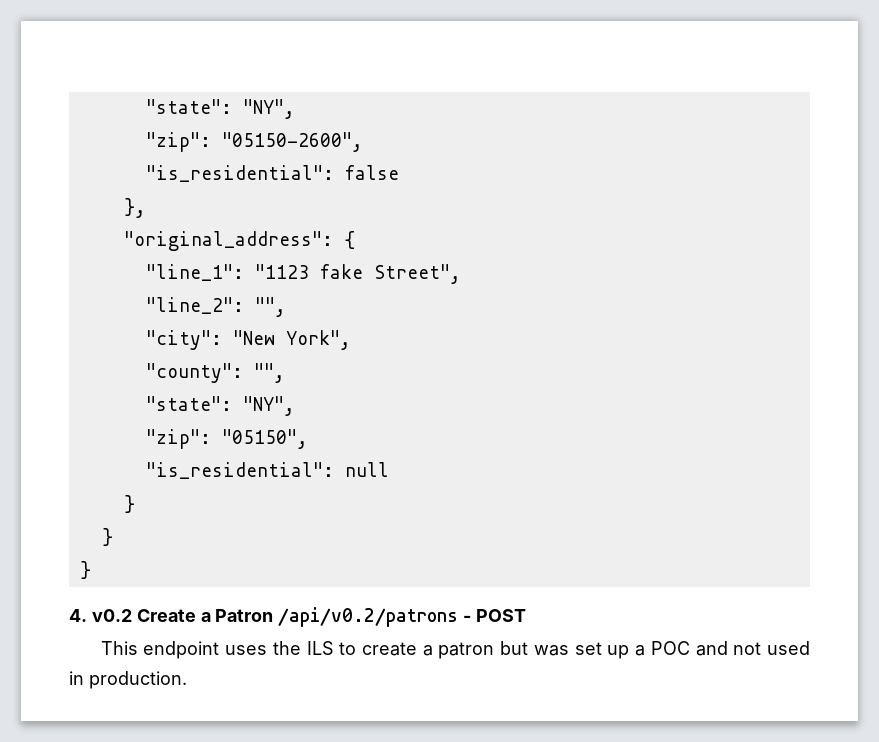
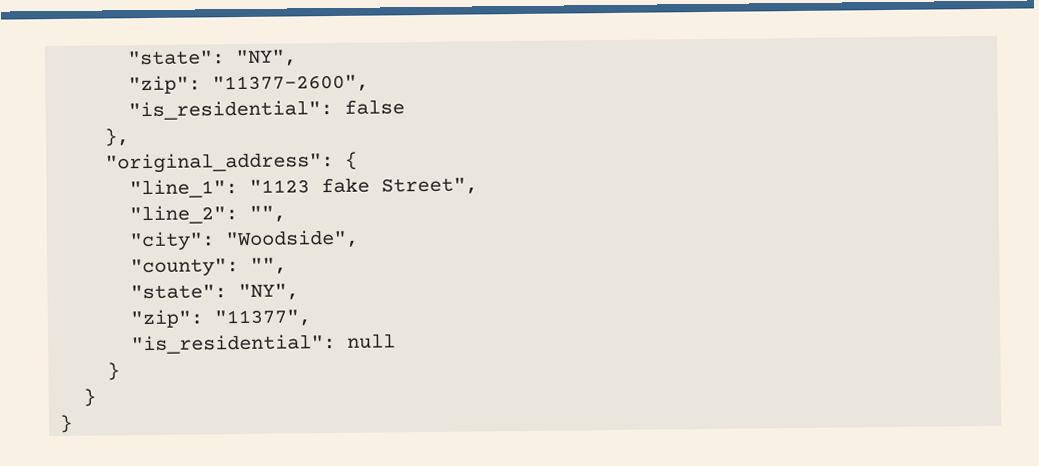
[145,99,295,119] [145,132,363,152] "state": "NY", // "zip": "05150-2600", -> [128,49,298,67] [128,74,370,95] "state": "NY", // "zip": "11377-2600",
[232,330,351,350] "New York", -> [225,229,360,249] "Woodside",
[221,429,308,449] "05150", -> [214,309,312,327] "11377",
[69,607,527,627] [100,641,811,659] [69,671,187,689] // 4. v0.2 Create a Patron /api/v0.2/patrons - POST // This endpoint uses the ILS to create a patron but was set up a POC and not used in production. -> (74, 423) none

